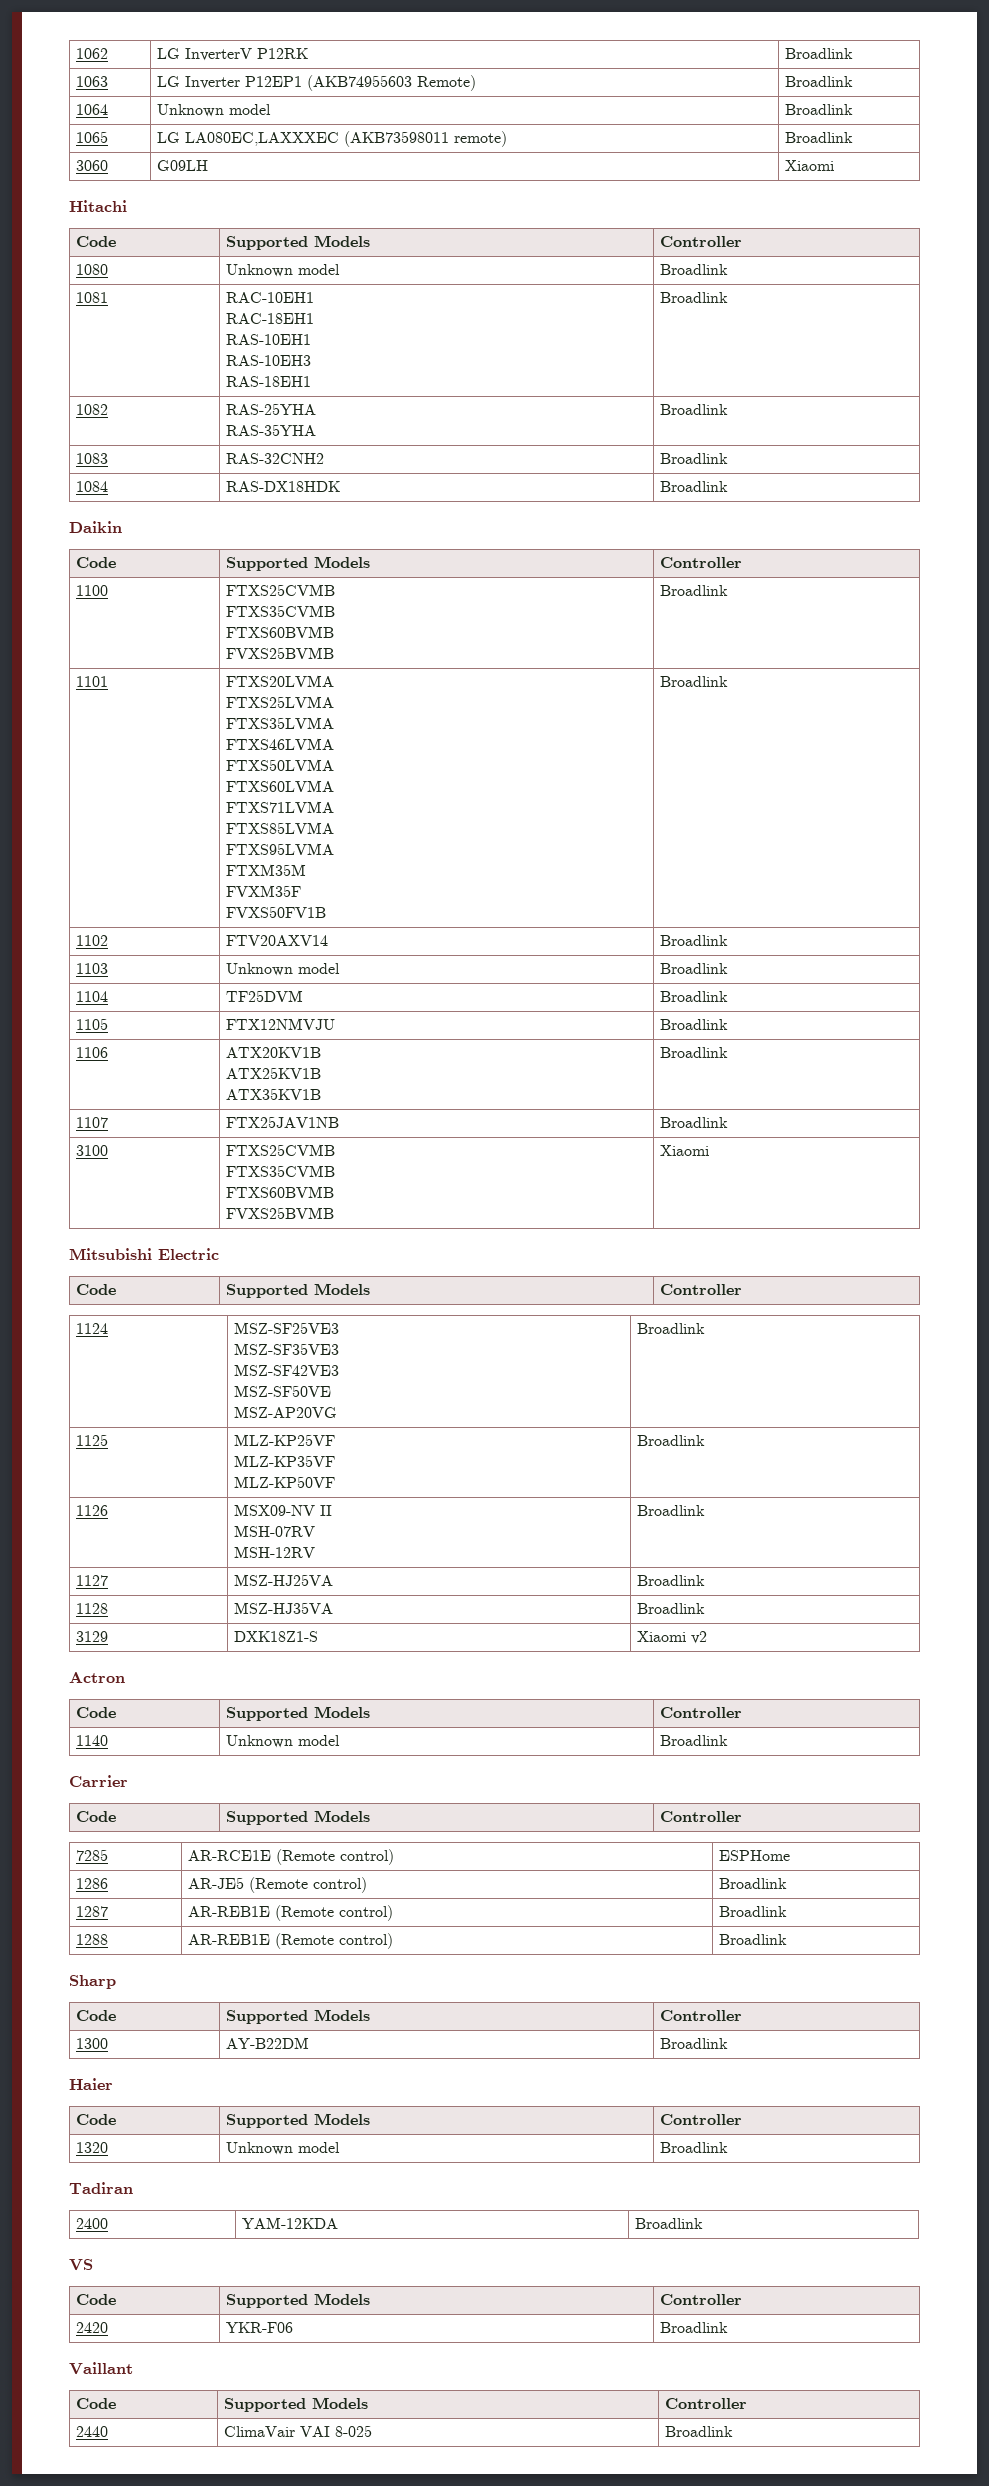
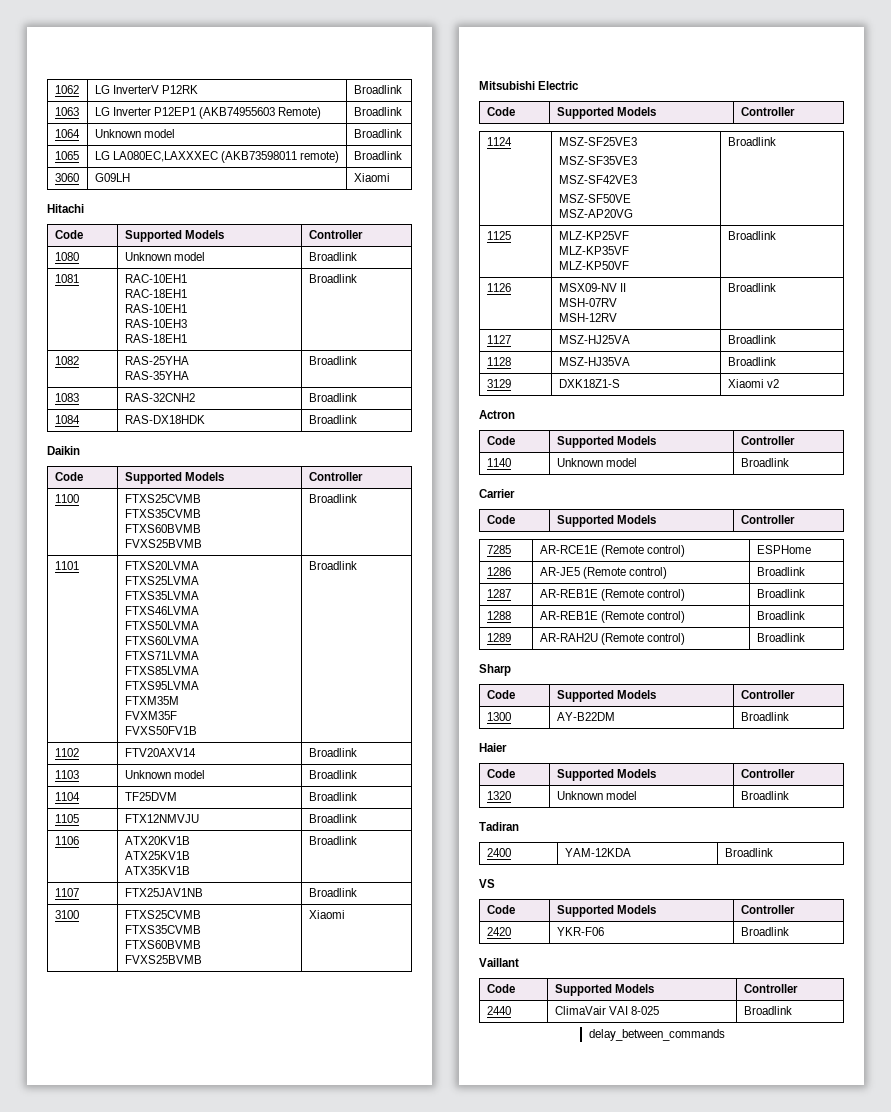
(788, 1939) none -> [486,633,511,642] [539,633,685,645] [756,633,805,642] // 1289 | AR-RAH2U (Remote control) | Broadlink
(734, 2431) none -> [588,1029,725,1041] // delay_between_commands

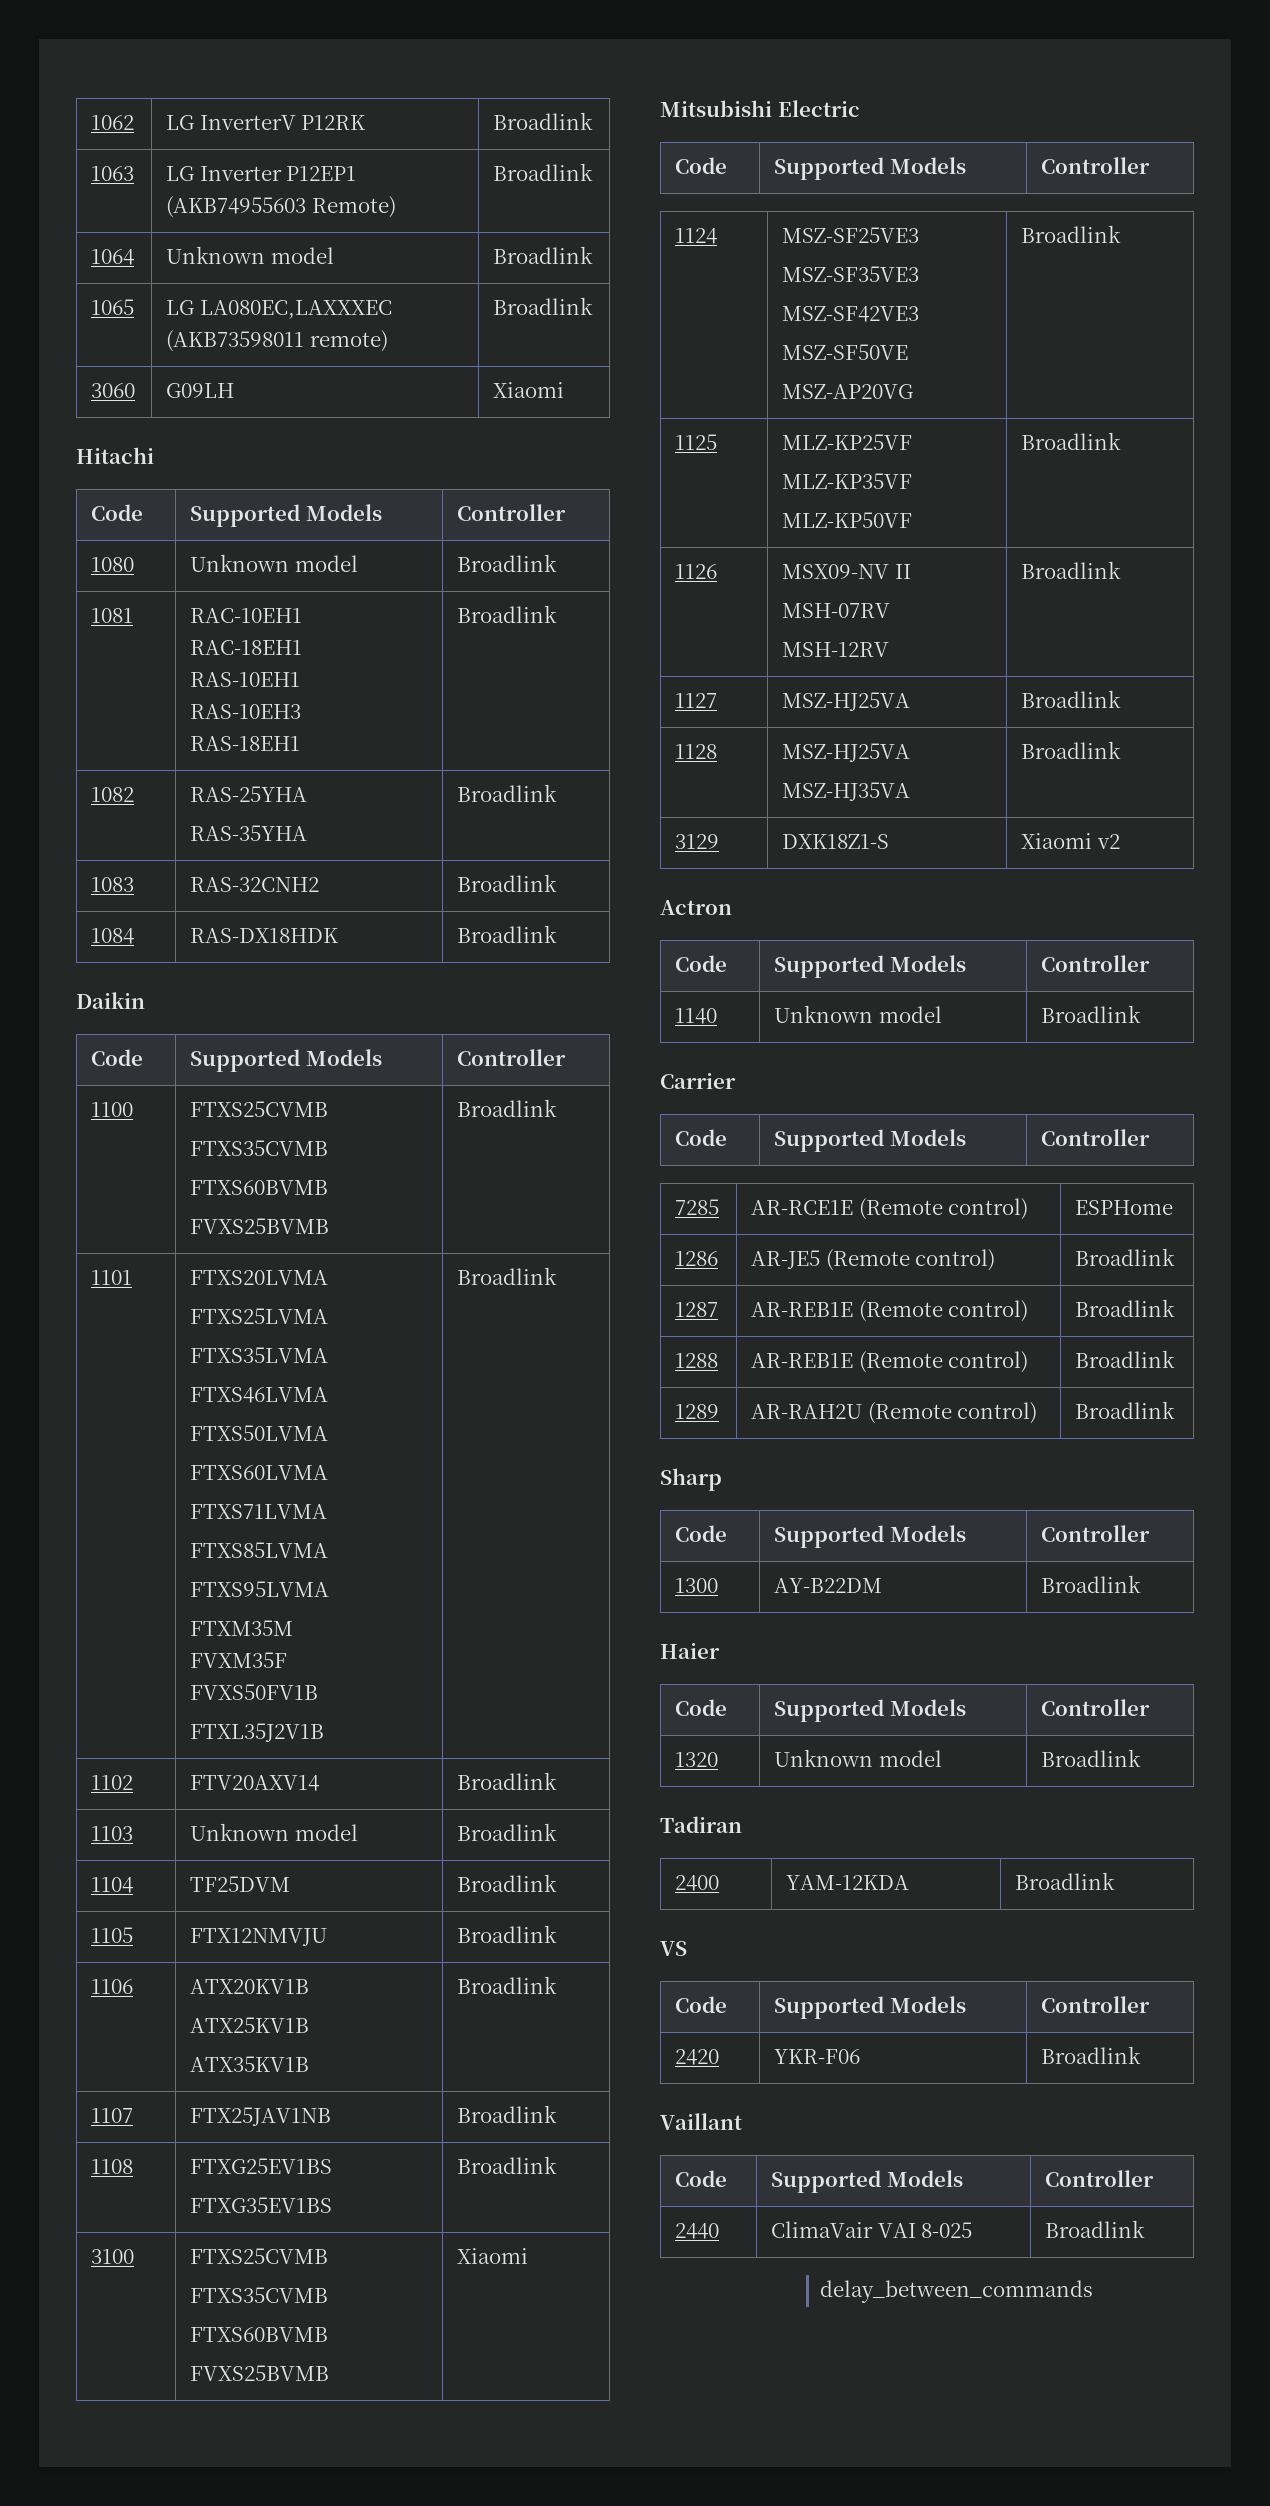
(197, 730) none -> [190,1723,325,1742] // FTXL35J2V1B
(357, 892) none -> [91,2159,134,2174] [190,2158,333,2174] [190,2197,333,2213] [457,2156,558,2174] // 1108 | FTXG25EV1BS // FTXG35EV1BS | Broadlink
(511, 361) none -> [782,743,911,762] MSZ-HJ25VA //

